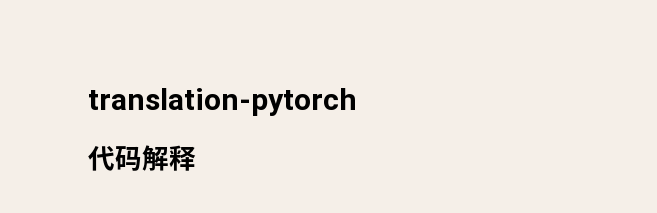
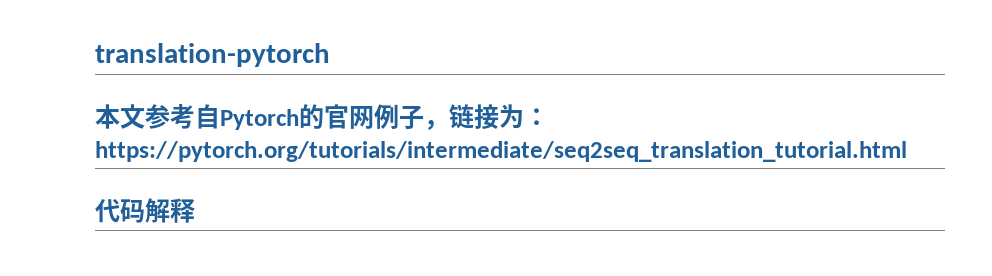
(357, 102) none -> [95,104,549,130] [95,141,907,162] // 本文参考自Pytorch的官网例子，链接为：https://pytorch.org/tutorials/intermediate/seq2seq_translation_tutorial.html

